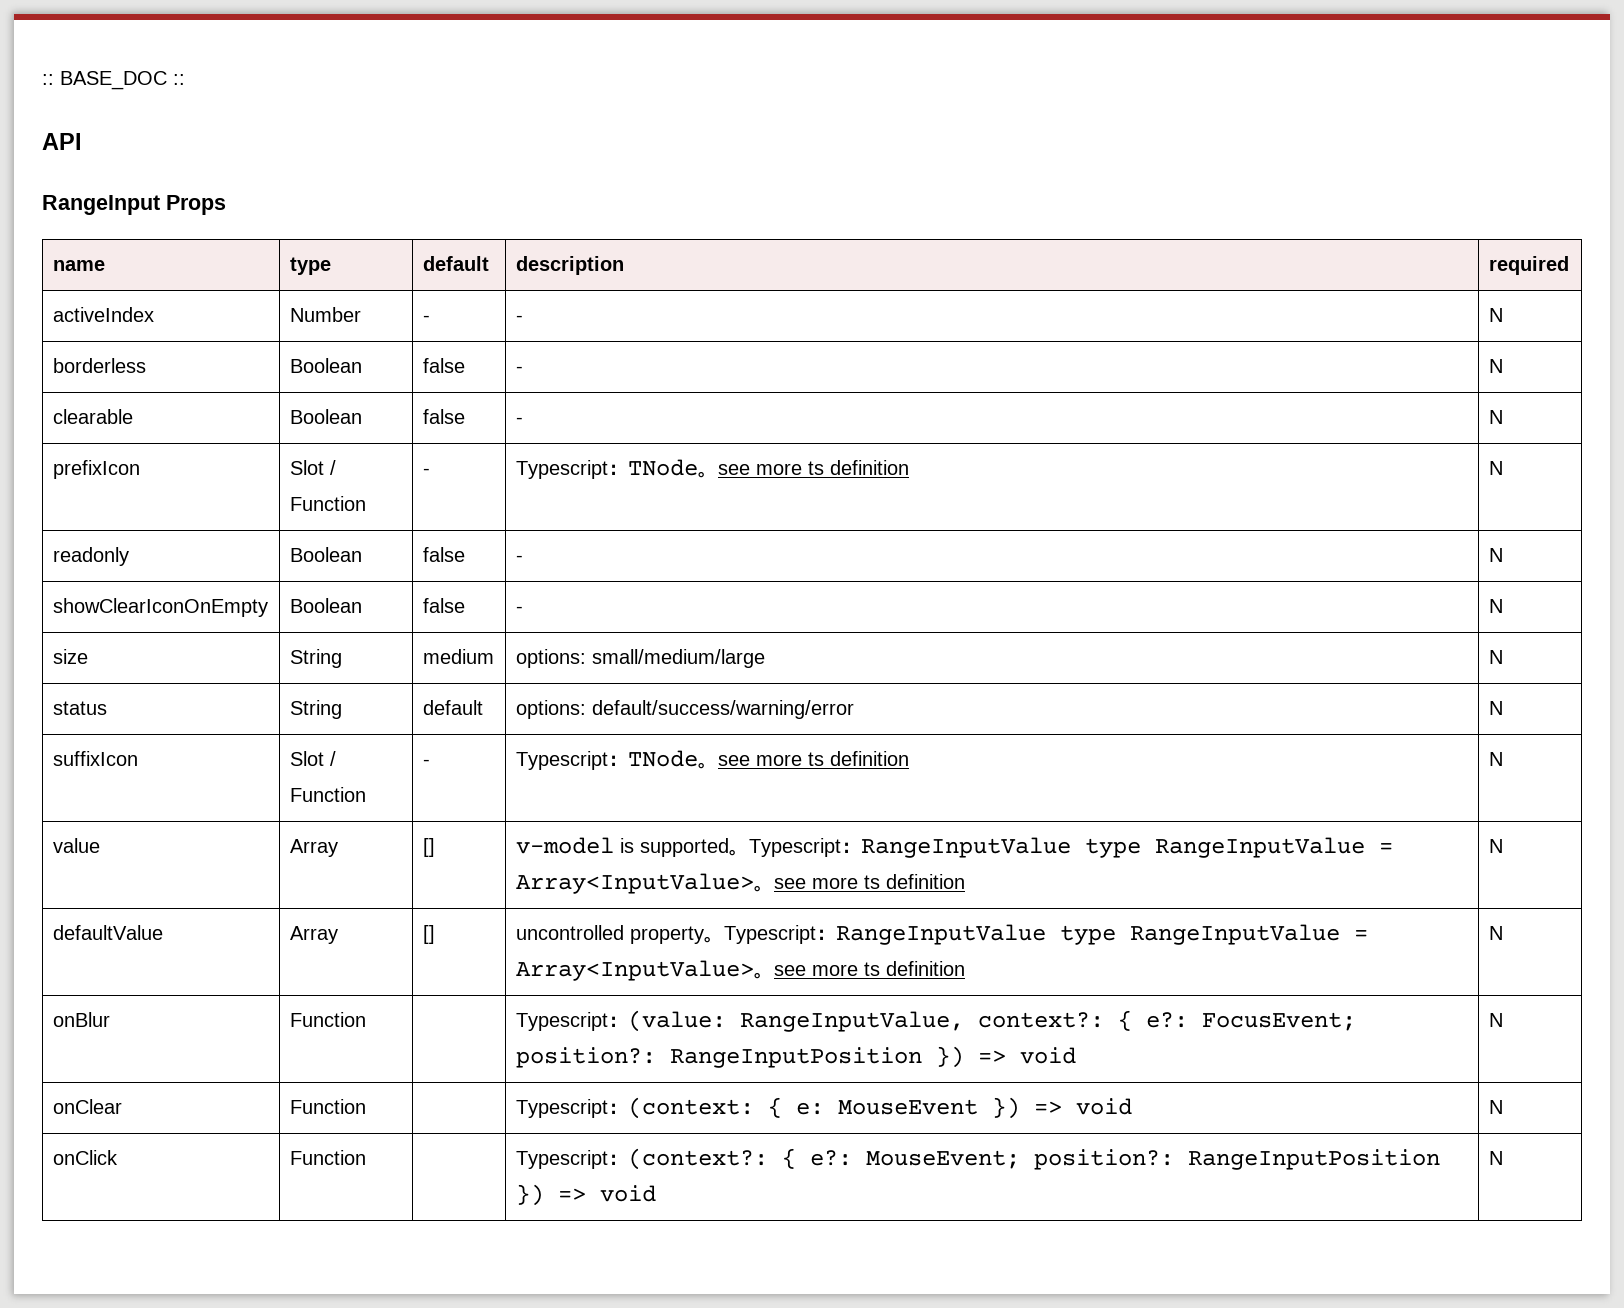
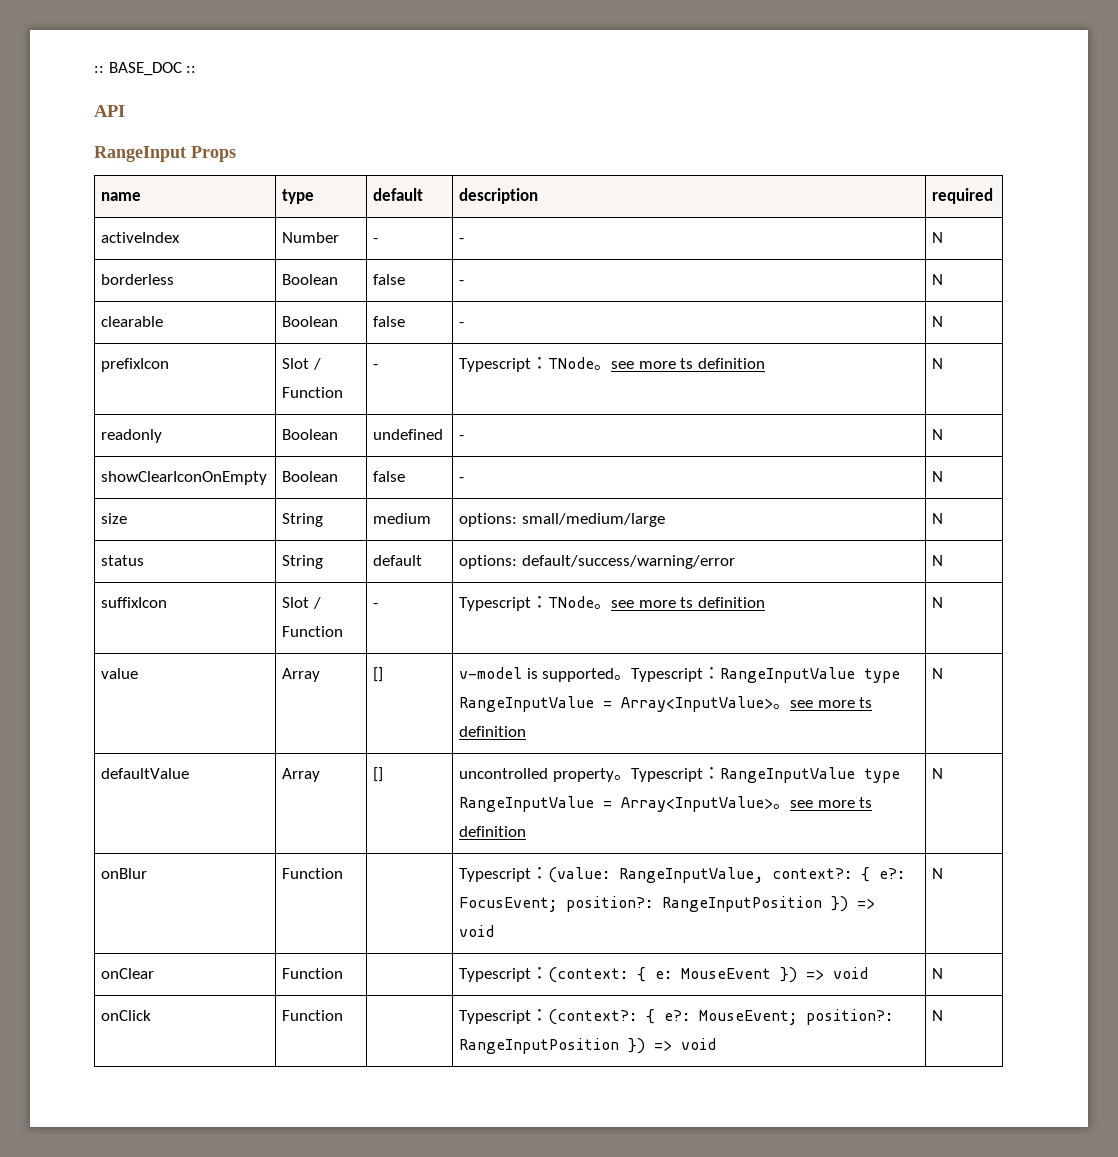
[422,547,465,562] false -> [373,429,444,440] undefined

